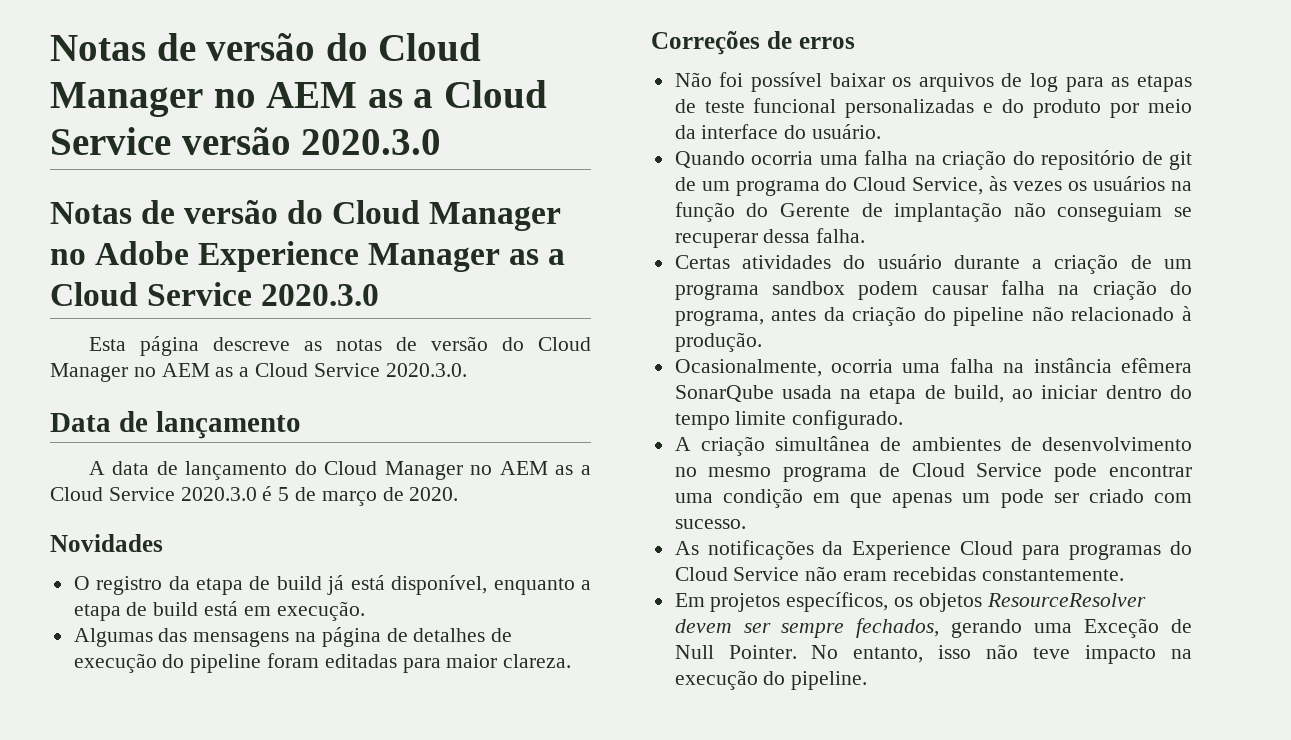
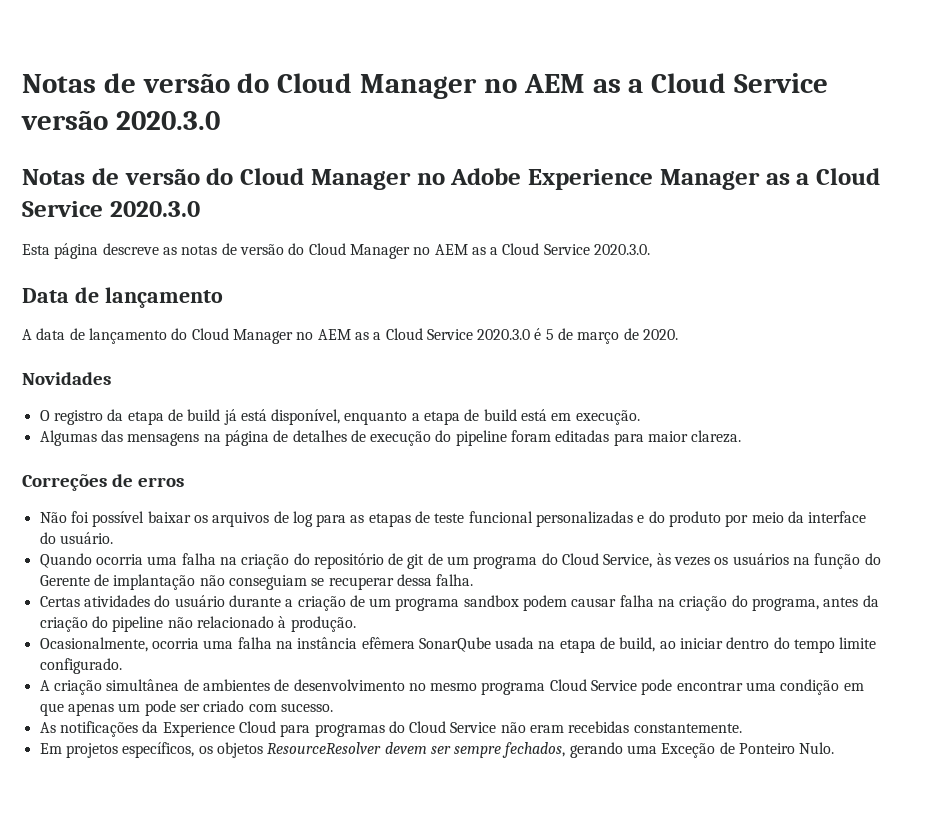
[878,463,900,477] de -> (546, 688) none
[674,644,1192,664] [674,670,868,690] Null Pointer. No entanto, isso não teve impacto na execução do pipeline. -> [739,742,835,754] Ponteiro Nulo.

